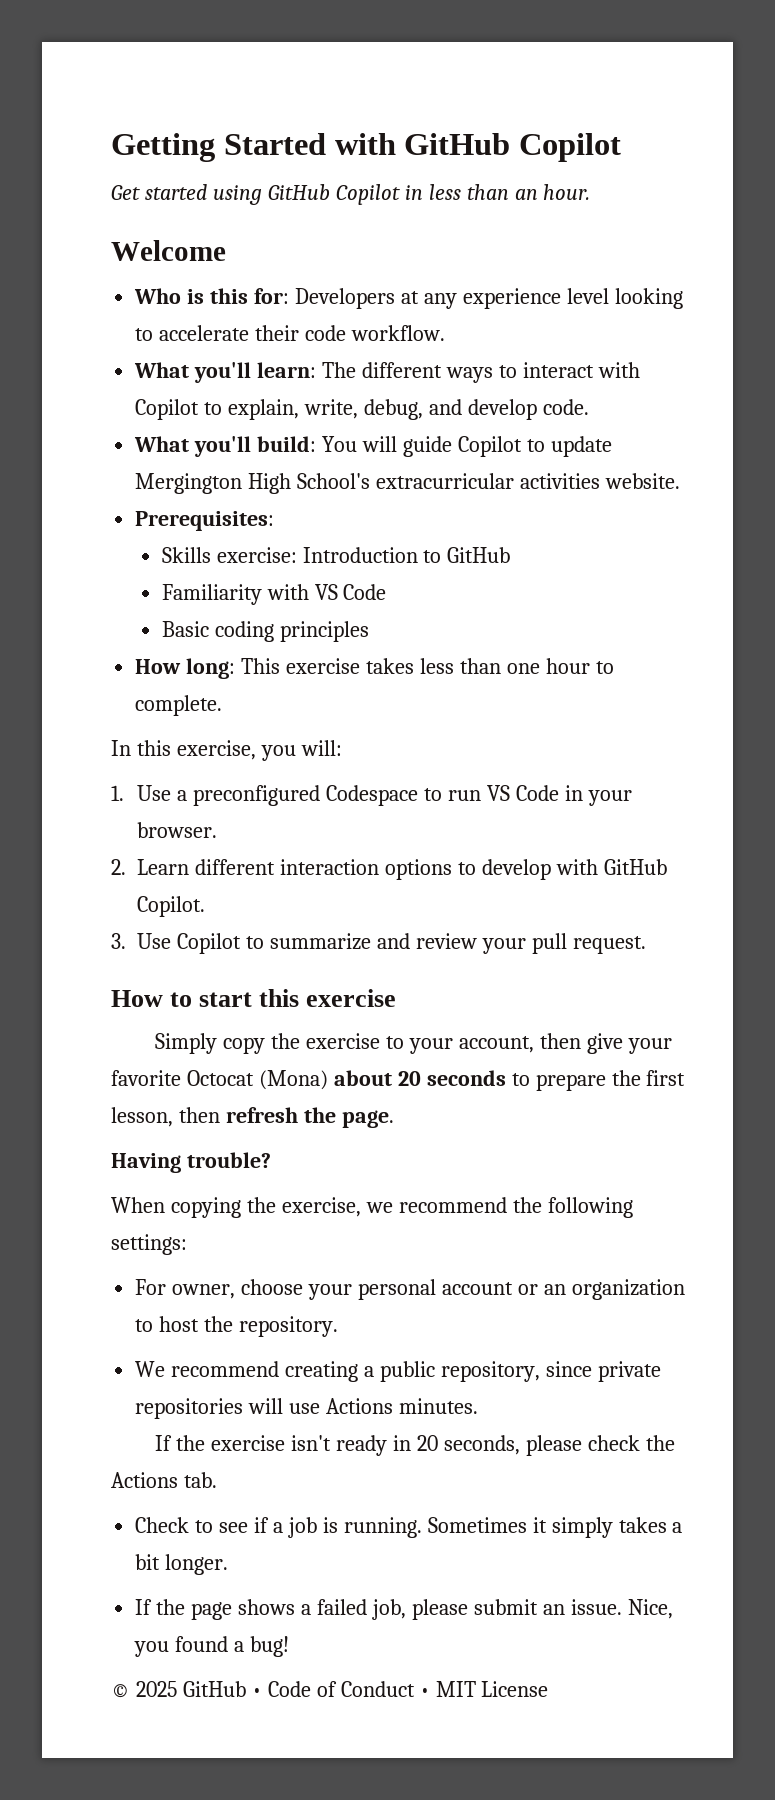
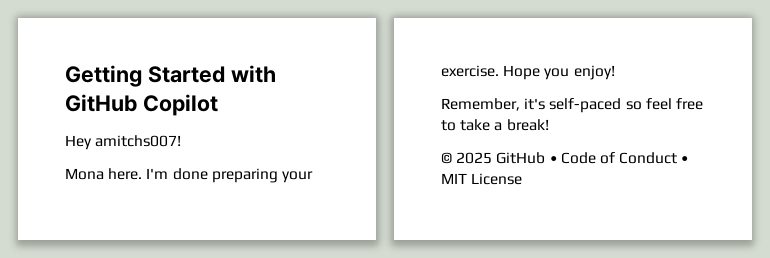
[111,184,591,205] [111,240,226,261] [134,288,683,309] [135,325,445,341] [134,362,640,383] [135,399,589,420] [134,436,612,457] [135,473,680,494] [135,511,275,531] [161,547,511,563] [161,584,387,605] [161,621,369,642] [135,658,614,679] [135,695,223,716] [111,740,342,761] [111,785,632,806] [137,822,218,838] [111,859,668,880] [137,896,206,917] [111,933,646,954] [111,989,397,1007] [155,1033,672,1054] [111,1070,686,1091] [111,1107,394,1128] [111,1152,271,1173] [111,1197,633,1218] [111,1234,187,1255] [135,1279,685,1300] [135,1316,339,1337] [135,1361,661,1382] [135,1398,478,1419] [155,1435,675,1456] [111,1472,217,1488] [135,1517,683,1538] [135,1554,229,1575] [135,1599,673,1620] [134,1636,290,1657] Get started using GitHub Copilot in less than an hour. // Welcome // Who is this for: Developers at any experience level looking to accelerate their code workflow. // What you'll learn: The different ways to interact with Copilot to explain, write, debug, and develop code. // What you'll build: You will guide Copilot to update Mergington High School's extracurricular activities website. // Prerequisites: // Skills exercise: Introduction to GitHub // Familiarity with VS Code // Basic coding principles // How long: This exercise takes less than one hour to complete. // In this exercise, you will: // 1. Use a preconfigured Codespace to run VS Code in your browser. // 2. Learn different interaction options to develop with GitHub Copilot. // 3. Use Copilot to summarize and review your pull request. // How to start this exercise // Simply copy the exercise to your account, then give your favorite Octocat (Mona) about 20 seconds to prepare the first lesson, then refresh the page. // Having trouble? // When copying the exercise, we recommend the following settings: // For owner, choose your personal account or an organization to host the repository. // We recommend creating a public repository, since private repositories will use Actions minutes. // If the exercise isn't ready in 20 seconds, please check the Actions tab. // Check to see if a job is running. Sometimes it simply takes a bit longer. // If the page shows a failed job, please submit an issue. Nice, you found a bug! -> [65,135,182,150] [65,168,313,183] [441,65,615,80] [441,98,703,113] [441,119,549,131] Hey amitchs007! // Mona here. I'm done preparing your exercise. Hope you enjoy! // Remember, it's self-paced so feel free to take a break!

